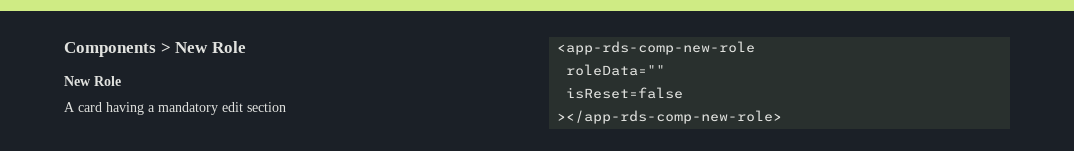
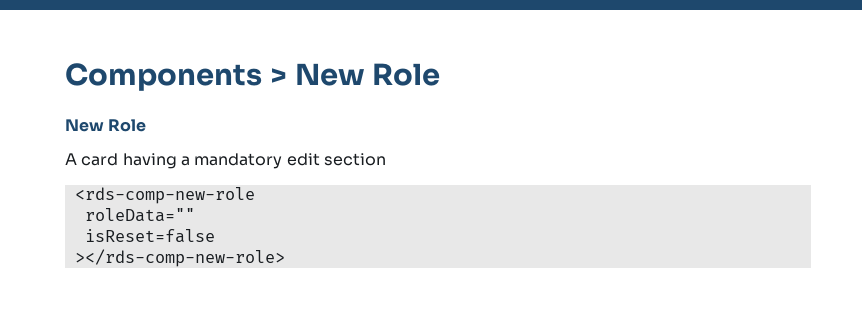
[557,41,756,55] <app-rds-comp-new-role -> [74,187,255,204] <rds-comp-new-role
[557,110,783,124] ></app-rds-comp-new-role> -> [74,249,285,267] ></rds-comp-new-role>

